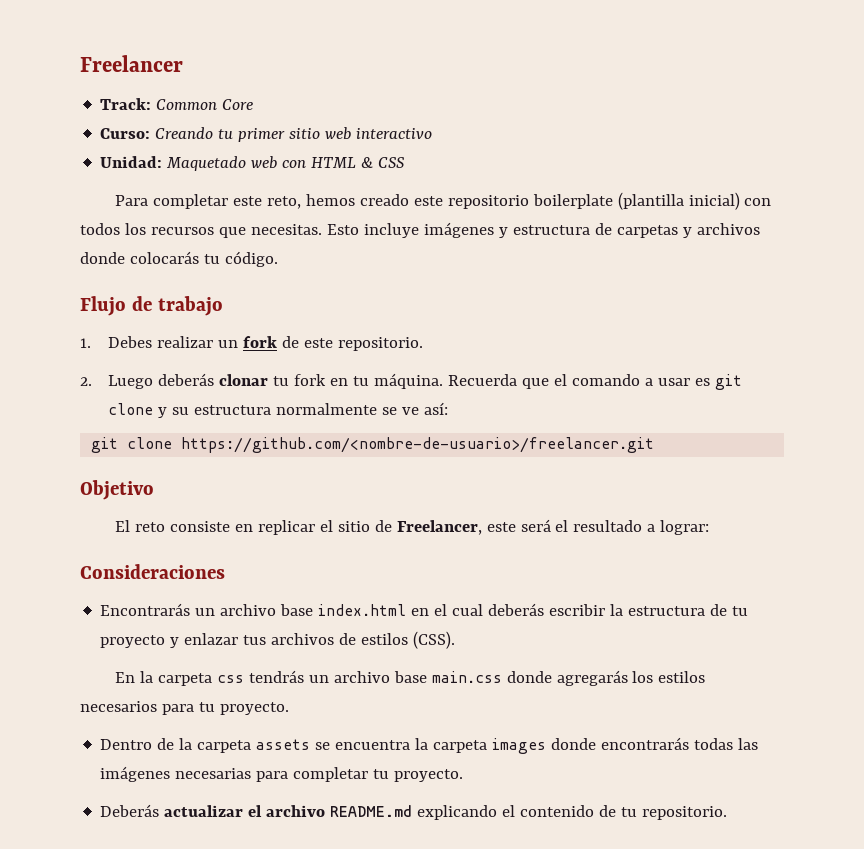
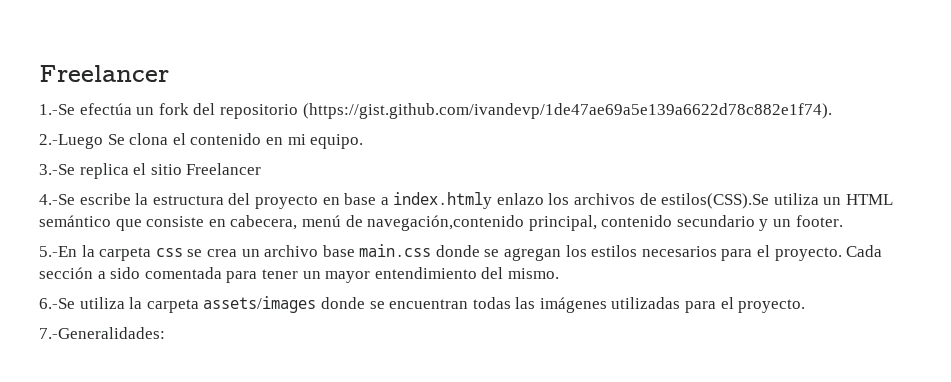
[80,55,183,72] [100,98,254,110] [100,127,433,142] [100,156,405,171] [114,192,772,210] [80,222,760,238] [80,251,278,267] [80,296,223,316] [80,336,423,351] [80,373,742,390] [107,402,448,418] [91,437,655,453] [80,480,154,500] [114,519,710,535] [80,564,225,579] [100,603,749,616] [100,631,456,649] [114,672,135,683] Freelancer // Track: Common Core // Curso: Creando tu primer sitio web interactivo // Unidad: Maquetado web con HTML & CSS // Para completar este reto, hemos creado este repositorio boilerplate (plantilla inicial) con todos los recursos que necesitas. Esto incluye imágenes y estructura de carpetas y archivos donde colocarás tu código. // Flujo de trabajo // 1. Debes realizar un fork de este repositorio. // 2. Luego deberás clonar tu fork en tu máquina. Recuerda que el comando a usar es git clone y su estructura normalmente se ve así: // git clone https://github.com/<nombre-de-usuario>/freelancer.git // Objetivo // El reto consiste en replicar el sitio de Freelancer, este será el resultado a lograr: // Consideraciones // Encontrarás un archivo base index.html en el cual deberás escribir la estructura de tu proyecto y enlazar tus archivos de estilos (CSS). // En -> [39,65,169,82] [39,103,832,119] [39,133,364,149] [39,163,262,179] [39,192,894,209] [39,215,843,231] [39,246,77,257] Freelancer // 1.-Se efectúa un fork del repositorio (https://gist.github.com/ivandevp/1de47ae69a5e139a6622d78c882e1f74). // 2.-Luego Se clona el contenido en mi equipo. // 3.-Se replica el sitio Freelancer // 4.-Se escribe la estructura del proyecto en base a index.htmly enlazo los archivos de estilos(CSS).Se utiliza un HTML semántico que consiste en cabecera, menú de navegación,contenido principal, contenido secundario y un footer. // 5.-En
[248,670,304,683] tendrás -> [187,249,237,257] se crea
[556,670,628,686] agregarás -> [484,248,562,261] se agregan
[198,702,289,715] [100,737,759,754] [100,766,464,782] [100,804,728,820] tu proyecto. // Dentro de la carpeta assets se encuentra la carpeta images donde encontrarás todas las imágenes necesarias para completar tu proyecto. // Deberás actualizar el archivo README.md explicando el contenido de tu repositorio. -> [757,245,883,261] [39,267,559,283] [39,296,806,313] [39,327,165,339] el proyecto. Cada sección a sido comentada para tener un mayor entendimiento del mismo. // 6.-Se utiliza la carpeta assets/images donde se encuentran todas las imágenes utilizadas para el proyecto. // 7.-Generalidades:

